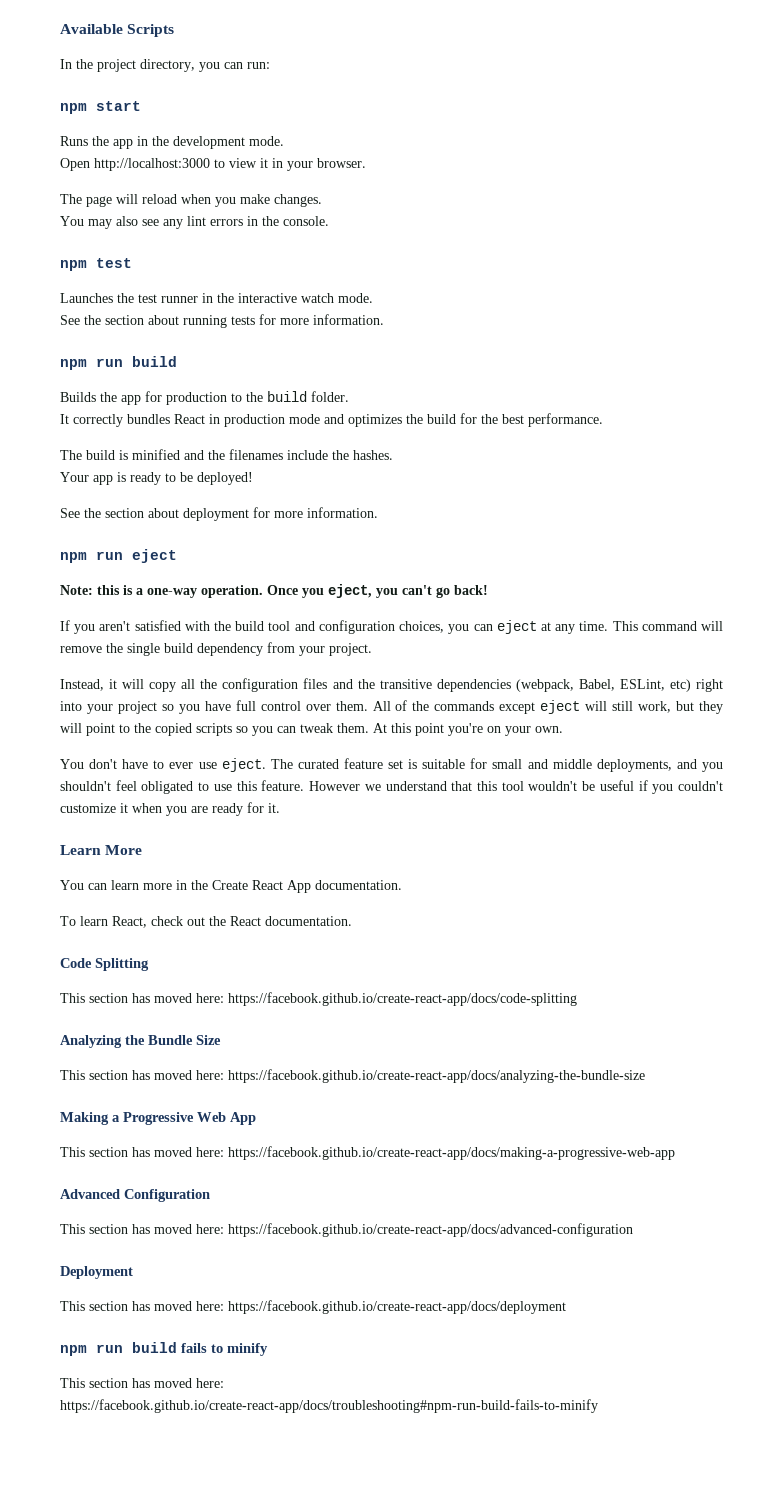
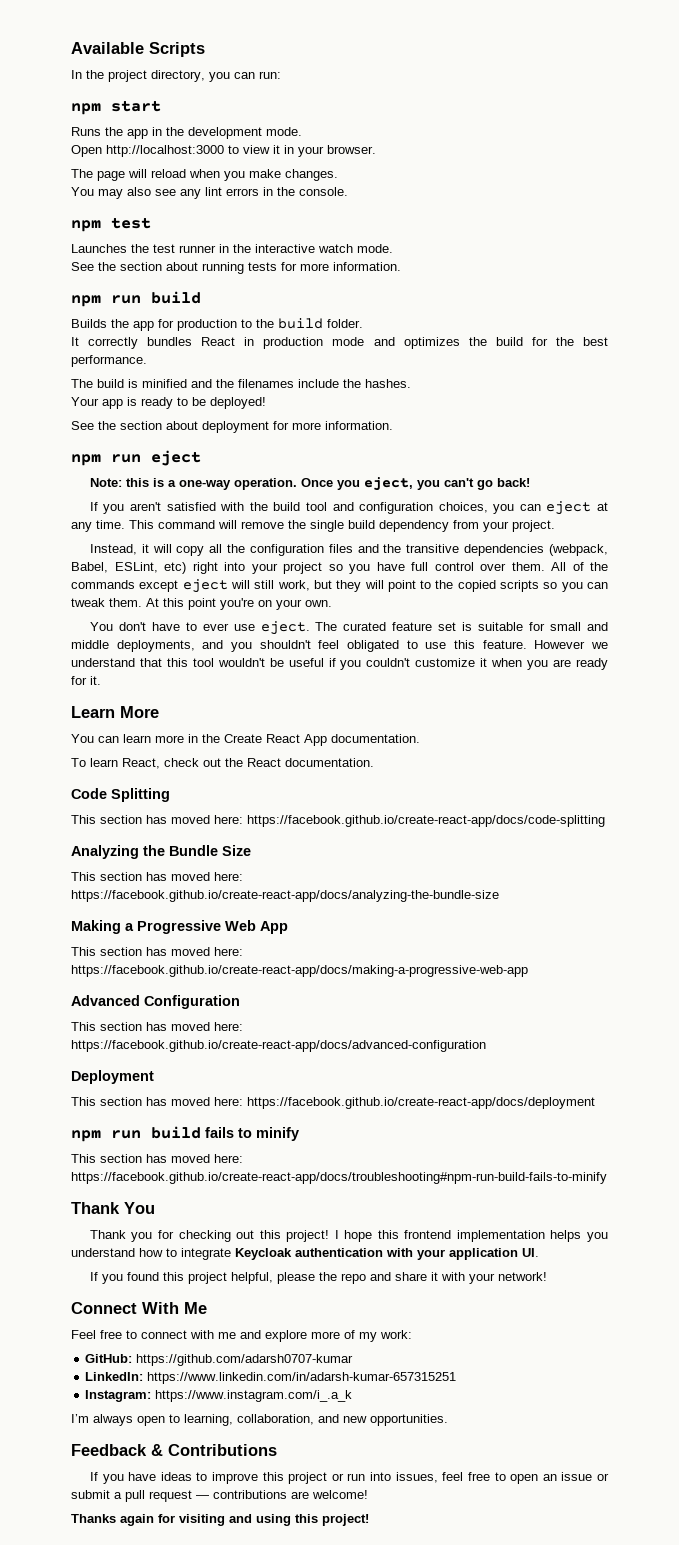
(598, 1406) none -> [71,1202,155,1214] [89,1230,608,1242] [71,1248,539,1260] [89,1272,547,1284] [71,1302,207,1314] [71,1330,412,1342] [85,1354,354,1366] [85,1372,457,1384] [85,1390,353,1402] [71,1414,448,1426] [71,1444,277,1456] [89,1472,609,1484] [71,1490,368,1502] [71,1514,369,1526] // Thank You // Thank you for checking out this project! I hope this frontend implementation helps you understand how to integrate Keycloak authentication with your application UI. // If you found this project helpful, please the repo and share it with your network! // Connect With Me // Feel free to connect with me and explore more of my work: // GitHub: https://github.com/adarsh0707-kumar // LinkedIn: https://www.linkedin.com/in/adarsh-kumar-657315251 // Instagram: https://www.instagram.com/i_.a_k // I’m always open to learning, collaboration, and new opportunities. // Feedback & Contributions // If you have ideas to improve this project or run into issues, feel free to open an issue or submit a pull request — contributions are welcome! // Thanks again for visiting and using this project!

